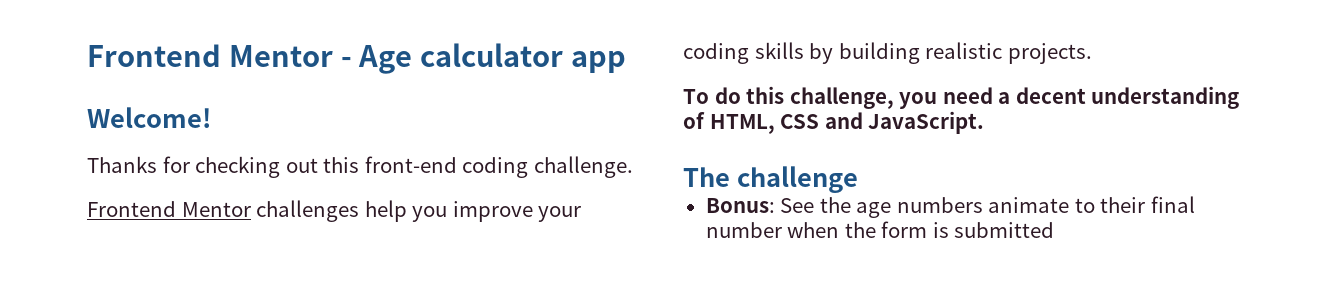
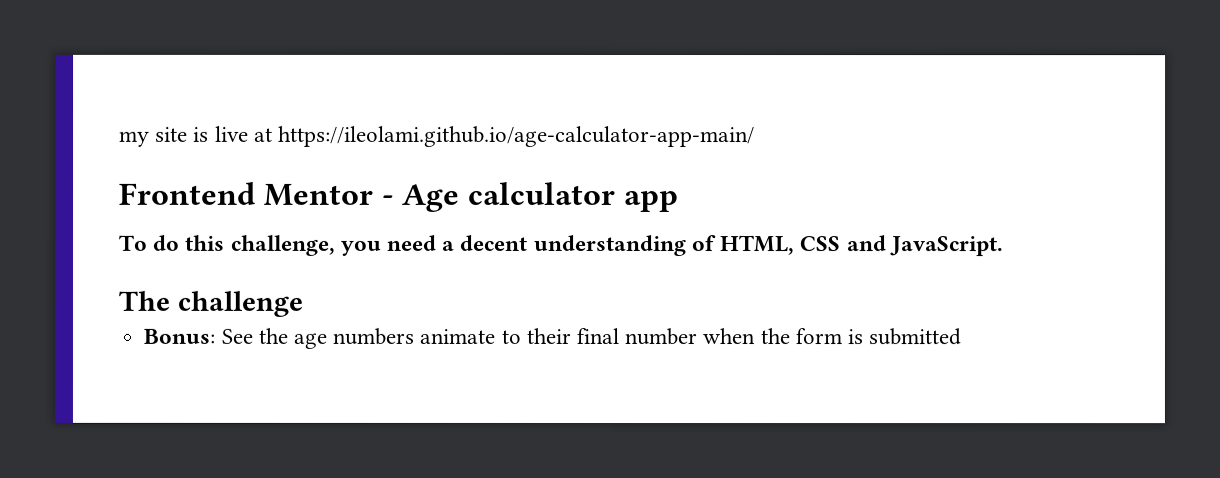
(87, 55) none -> [119,125,756,148] my site is live at https://ileolami.github.io/age-calculator-app-main/ //
[87,107,211,128] [87,156,633,178] [87,200,582,222] [683,42,1092,64] // Welcome! // Thanks for checking out this front-end coding challenge. // Frontend Mentor challenges help you improve your coding skills by building realistic projects. -> (679, 202) none

